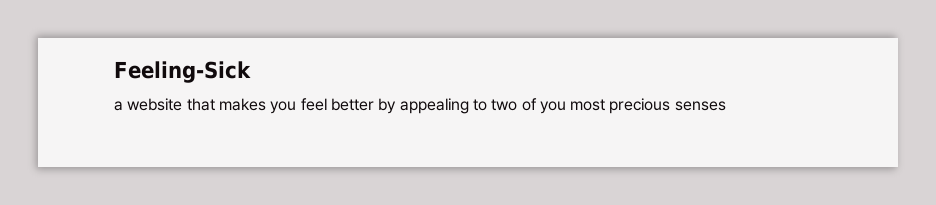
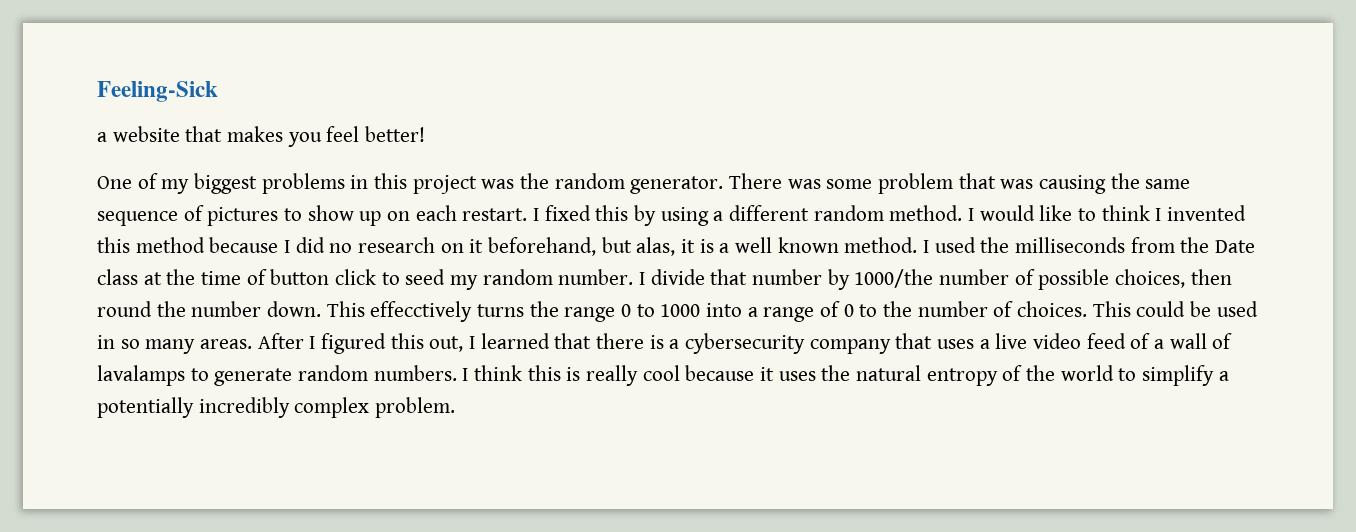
[330,98,726,114] better by appealing to two of you most precious senses -> [365,126,426,142] [97,173,1191,194] [97,205,1247,226] [97,237,1256,256] [97,269,1232,290] [97,301,1258,322] [97,333,1233,354] [97,365,1229,386] [97,397,456,418] better! // One of my biggest problems in this project was the random generator. There was some problem that was causing the same sequence of pictures to show up on each restart. I fixed this by using a different random method. I would like to think I invented this method because I did no research on it beforehand, but alas, it is a well known method. I used the milliseconds from the Date class at the time of button click to seed my random number. I divide that number by 1000/the number of possible choices, then round the number down. This effecctively turns the range 0 to 1000 into a range of 0 to the number of choices. This could be used in so many areas. After I figured this out, I learned that there is a cybersecurity company that uses a live video feed of a wall of lavalamps to generate random numbers. I think this is really cool because it uses the natural entropy of the world to simplify a potentially incredibly complex problem.

